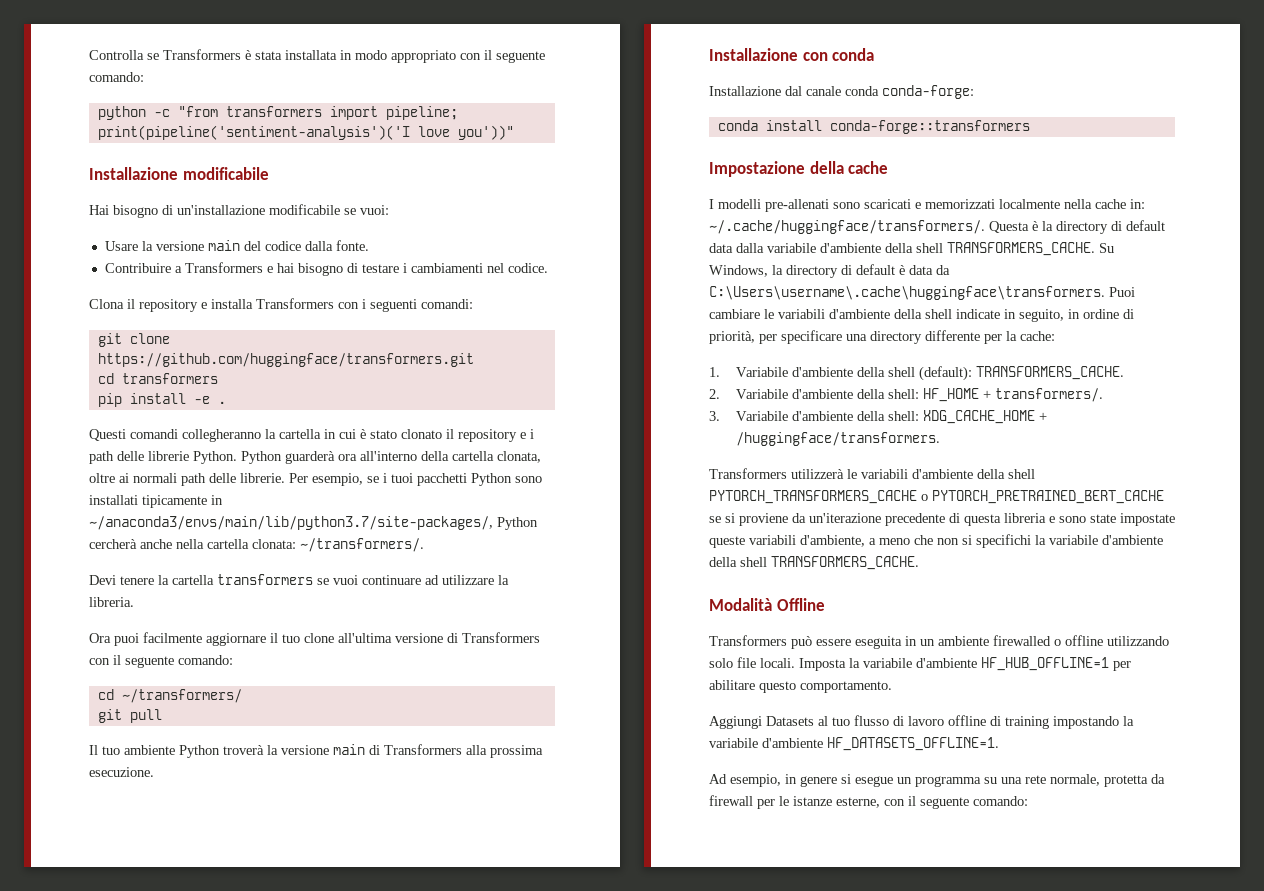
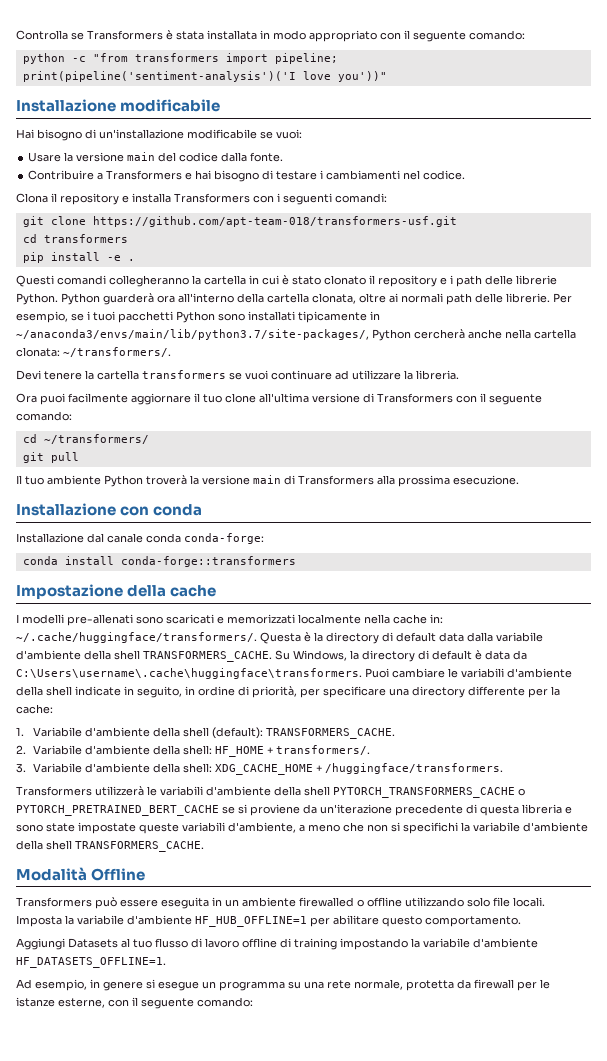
[97,353,474,367] https://github.com/huggingface/transformers.git -> [92,216,457,227] https://github.com/apt-team-018/transformers-usf.git

